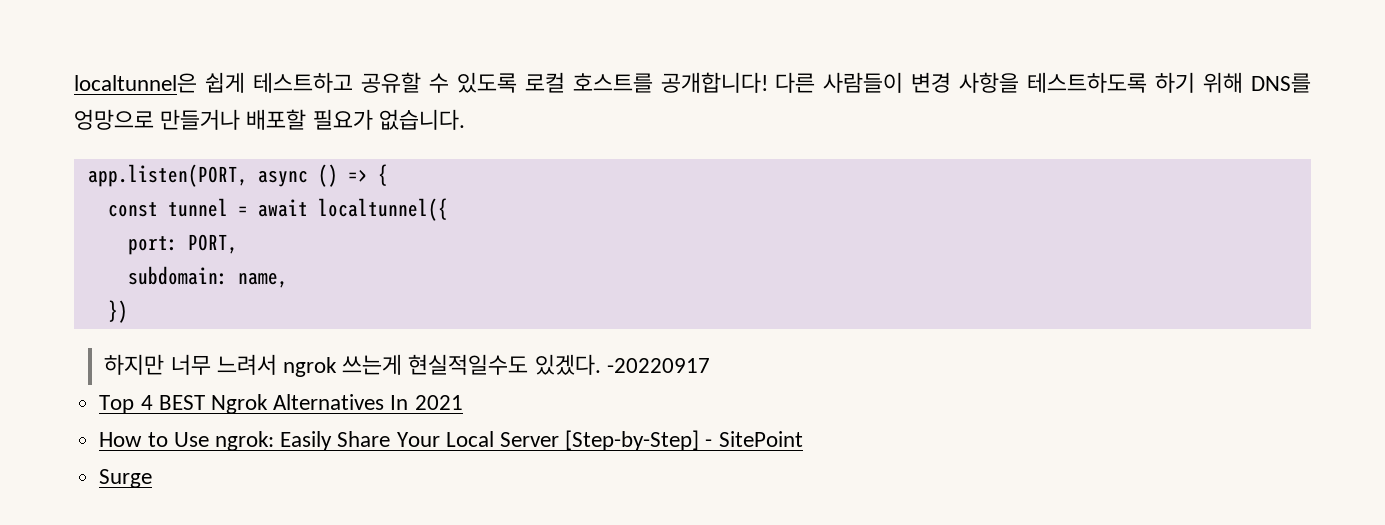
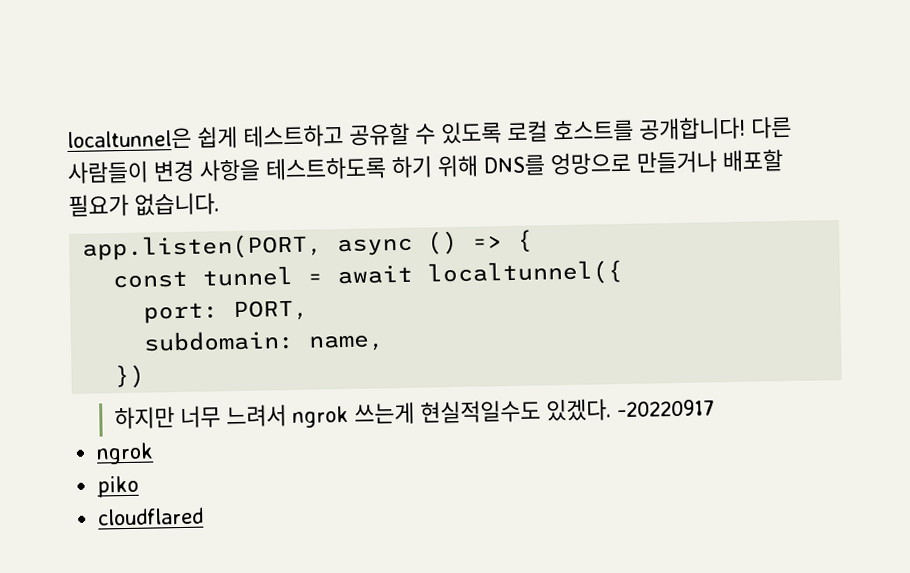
[99,394,463,414] [99,430,803,451] [99,469,153,488] Top 4 BEST Ngrok Alternatives In 2021 // How to Use ngrok: Easily Share Your Local Server [Step-by-Step] - SitePoint // Surge -> [96,442,155,465] [97,475,140,498] [97,507,205,526] ngrok // piko // cloudflared

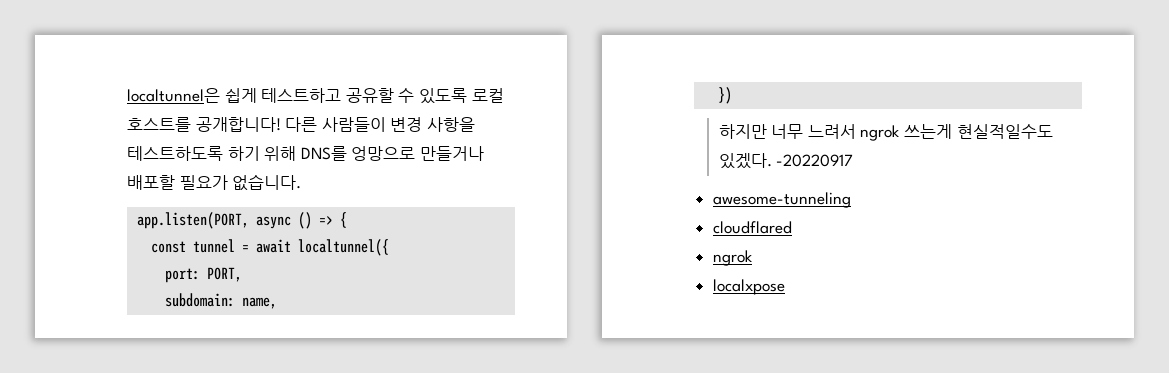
(716, 408) none -> [712,192,851,208] [712,221,792,234] // awesome-tunneling // cloudflared
[97,475,140,498] [97,507,205,526] piko // cloudflared -> [712,279,785,295] localxpose

